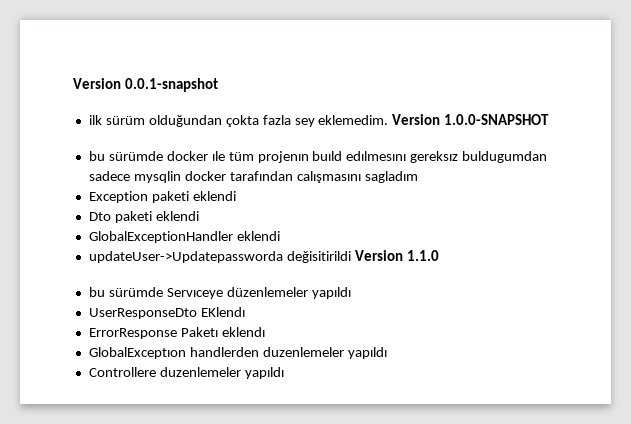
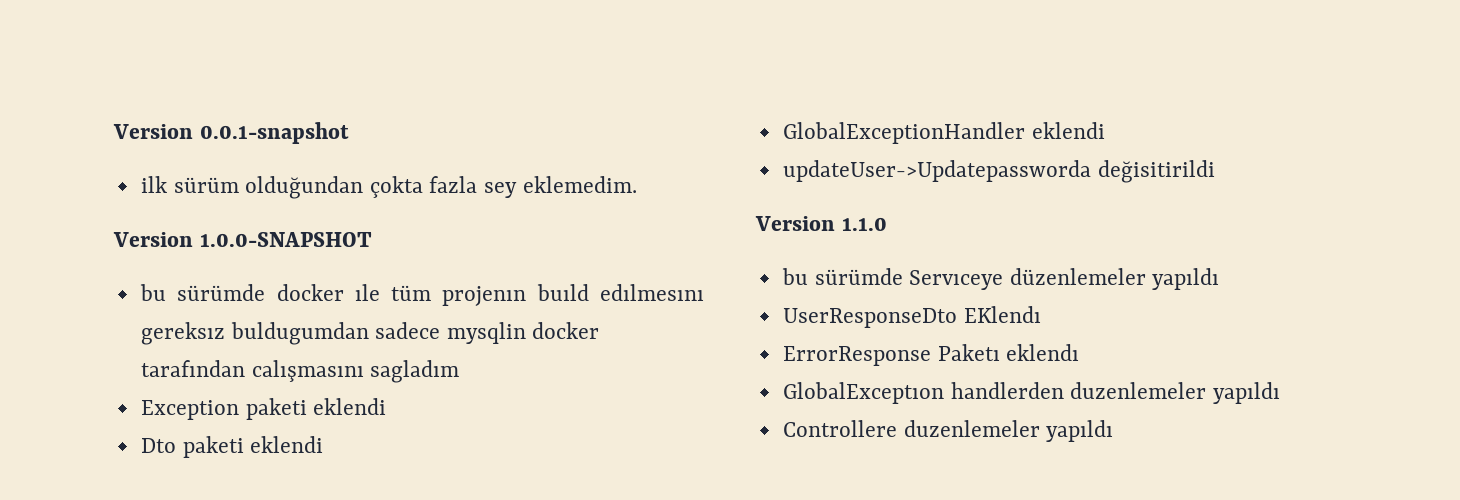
(389, 120) none -> (637, 184) //
(351, 257) none -> (1215, 171) //

